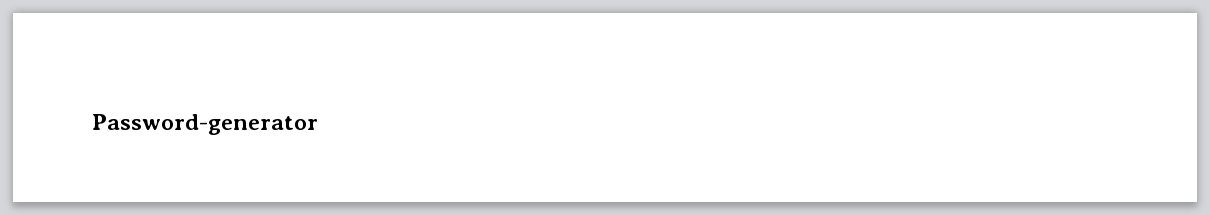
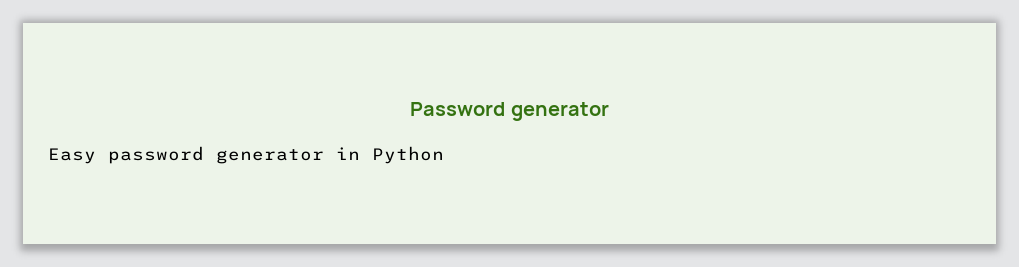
[92,114,318,135] Password-generator -> [410,102,609,121] [48,146,444,164] Password generator // Easy password generator in Python

